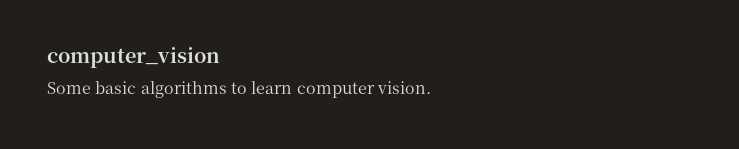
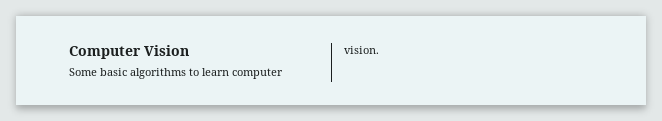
[47,47,220,68] computer_vision -> [69,45,189,59] Computer Vision

